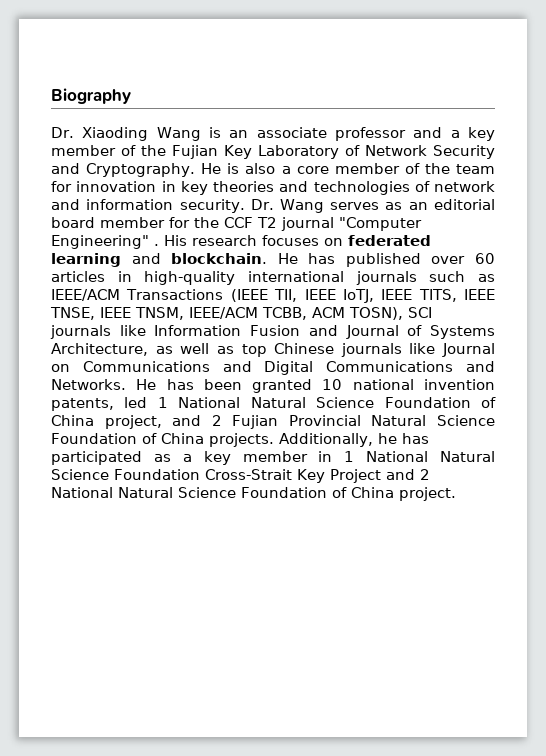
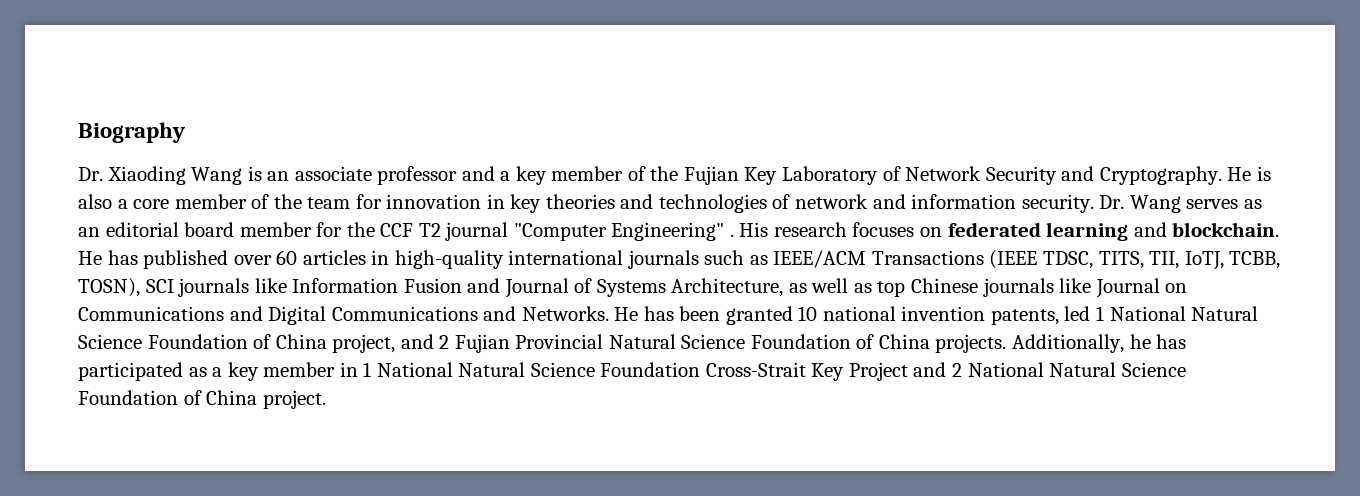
[274,289,495,303] [50,307,345,320] TII, IEEE IoTJ, IEEE TITS, IEEE TNSE, IEEE TNSM, IEEE/ACM TCBB, ACM -> [1043,251,1281,270] TDSC, TITS, TII, IoTJ, TCBB,

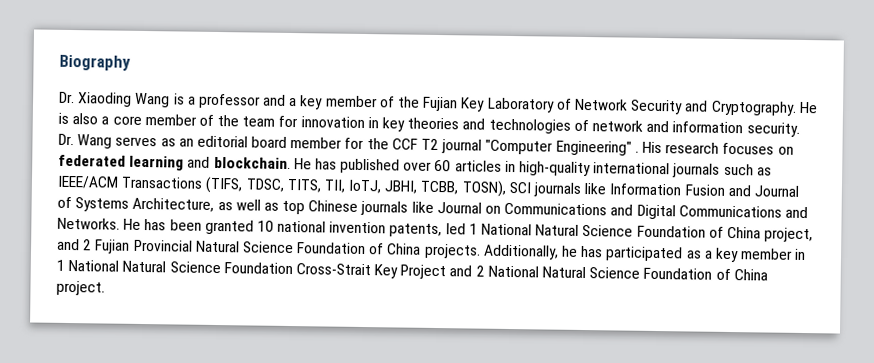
[267,166,372,181] an associate -> [187,96,196,105] a
[989,250,1038,269] (IEEE -> [205,176,244,194] (TIFS,
(1224, 260) none -> [384,180,419,194] JBHI,

